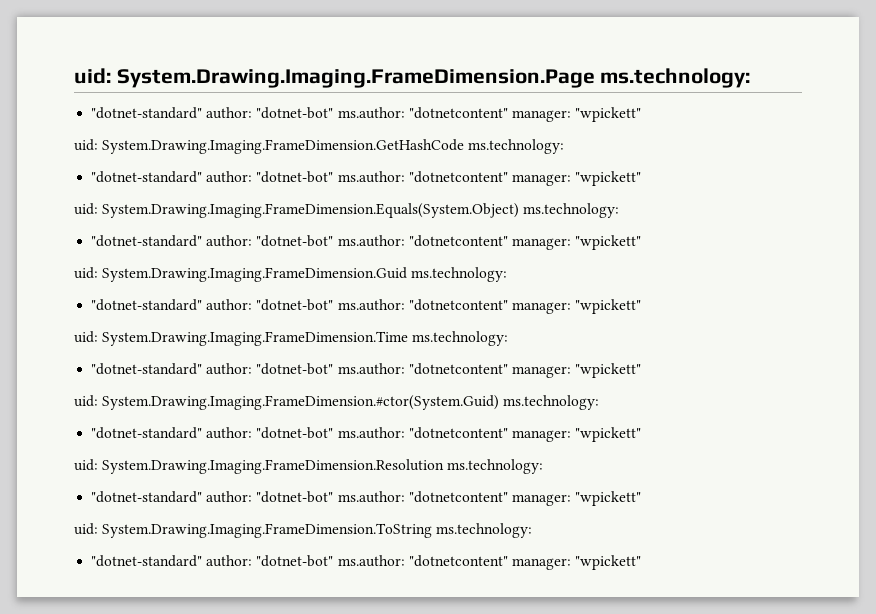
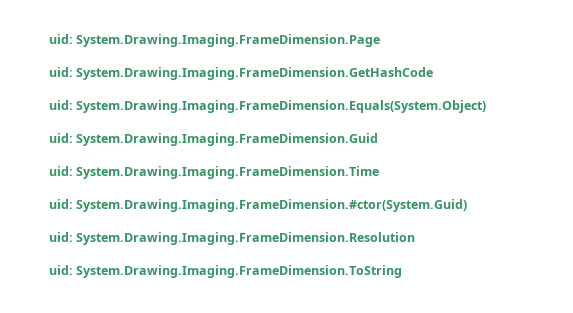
[600,68,751,88] [91,107,642,122] [74,139,565,154] [91,171,642,186] [74,203,620,218] [91,235,642,250] [74,267,508,282] [91,299,642,314] [74,331,509,346] [91,363,642,378] [74,395,600,410] [91,427,642,442] [74,459,544,474] [91,491,642,506] [74,523,533,538] [91,555,642,570] ms.technology: // "dotnet-standard" author: "dotnet-bot" ms.author: "dotnetcontent" manager: "wpickett" // uid: System.Drawing.Imaging.FrameDimension.GetHashCode ms.technology: // "dotnet-standard" author: "dotnet-bot" ms.author: "dotnetcontent" manager: "wpickett" // uid: System.Drawing.Imaging.FrameDimension.Equals(System.Object) ms.technology: // "dotnet-standard" author: "dotnet-bot" ms.author: "dotnetcontent" manager: "wpickett" // uid: System.Drawing.Imaging.FrameDimension.Guid ms.technology: // "dotnet-standard" author: "dotnet-bot" ms.author: "dotnetcontent" manager: "wpickett" // uid: System.Drawing.Imaging.FrameDimension.Time ms.technology: // "dotnet-standard" author: "dotnet-bot" ms.author: "dotnetcontent" manager: "wpickett" // uid: System.Drawing.Imaging.FrameDimension.#ctor(System.Guid) ms.technology: // "dotnet-standard" author: "dotnet-bot" ms.author: "dotnetcontent" manager: "wpickett" // uid: System.Drawing.Imaging.FrameDimension.Resolution ms.technology: // "dotnet-standard" author: "dotnet-bot" ms.author: "dotnetcontent" manager: "wpickett" // uid: System.Drawing.Imaging.FrameDimension.ToString ms.technology: // "dotnet-standard" author: "dotnet-bot" ms.author: "dotnetcontent" manager: "wpickett" -> [49,67,434,80] [49,100,487,113] [49,133,379,146] [49,166,380,179] [49,199,468,212] [49,232,416,245] [49,265,403,278] // uid: System.Drawing.Imaging.FrameDimension.GetHashCode // uid: System.Drawing.Imaging.FrameDimension.Equals(System.Object) // uid: System.Drawing.Imaging.FrameDimension.Guid // uid: System.Drawing.Imaging.FrameDimension.Time // uid: System.Drawing.Imaging.FrameDimension.#ctor(System.Guid) // uid: System.Drawing.Imaging.FrameDimension.Resolution // uid: System.Drawing.Imaging.FrameDimension.ToString

